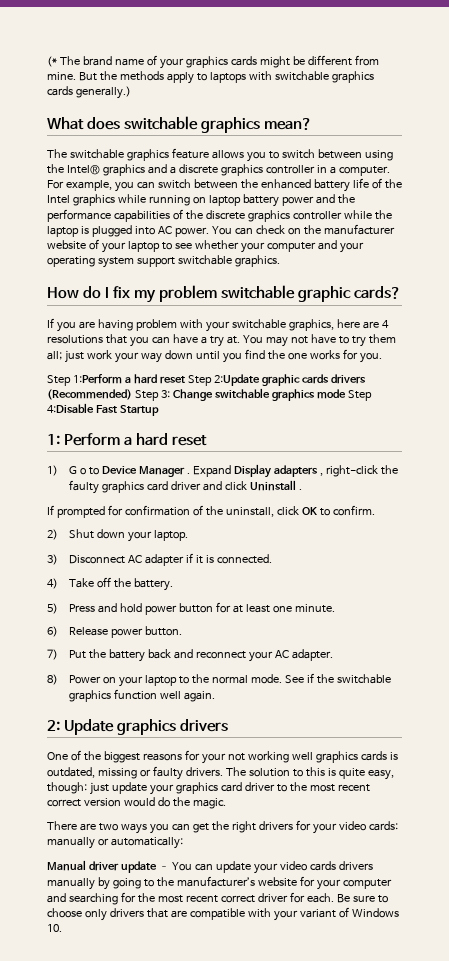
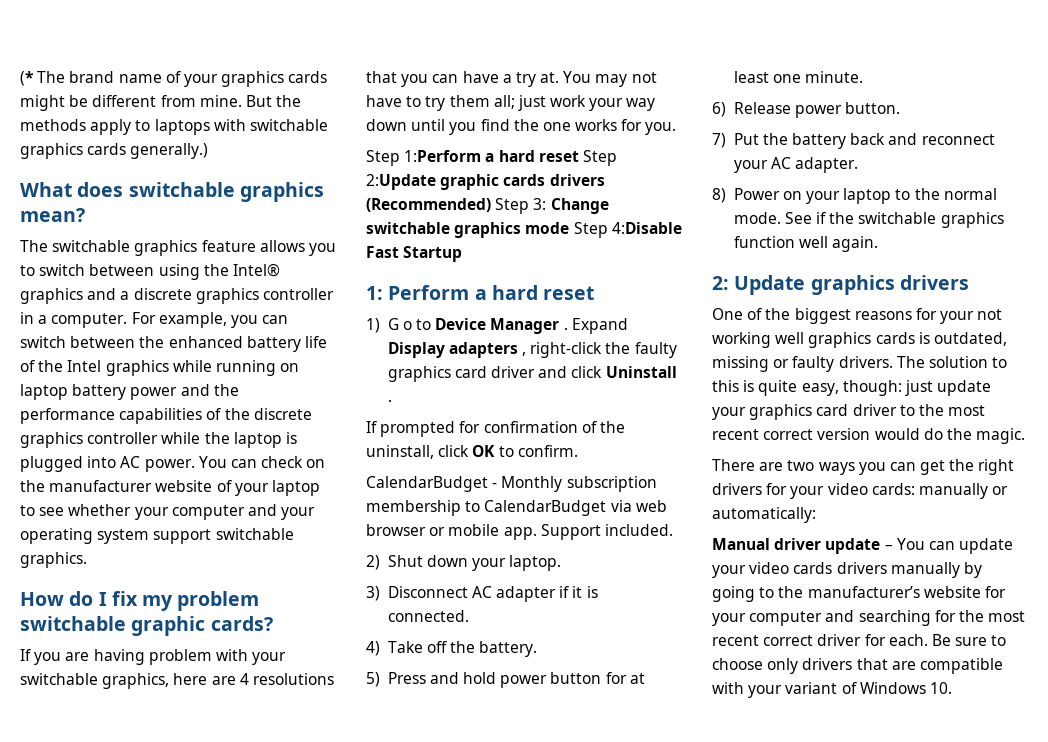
(375, 510) none -> [366,476,657,492] [366,500,667,516] [366,524,673,540] // CalendarBudget - Monthly subscription membership to CalendarBudget via web browser or mobile app. Support included.

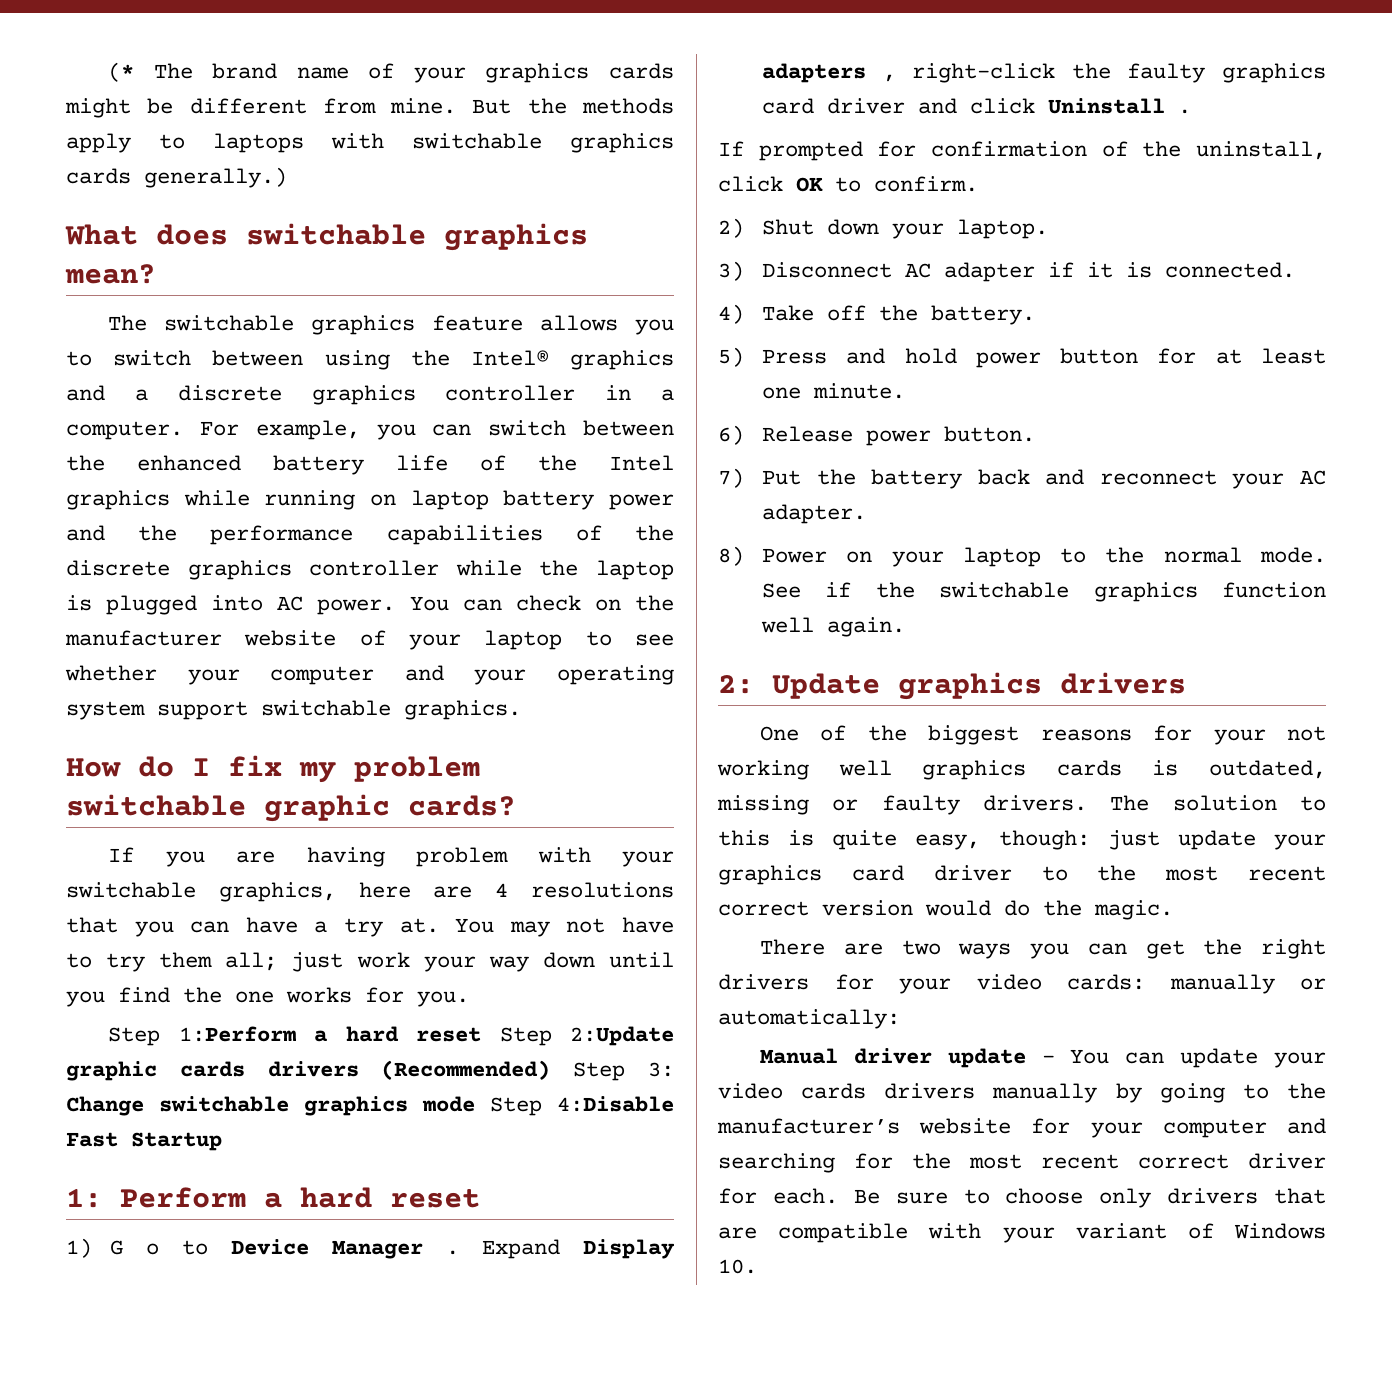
[366,476,657,492] [366,500,667,516] [366,524,673,540] // CalendarBudget - Monthly subscription membership to CalendarBudget via web browser or mobile app. Support included. -> (978, 184) none

